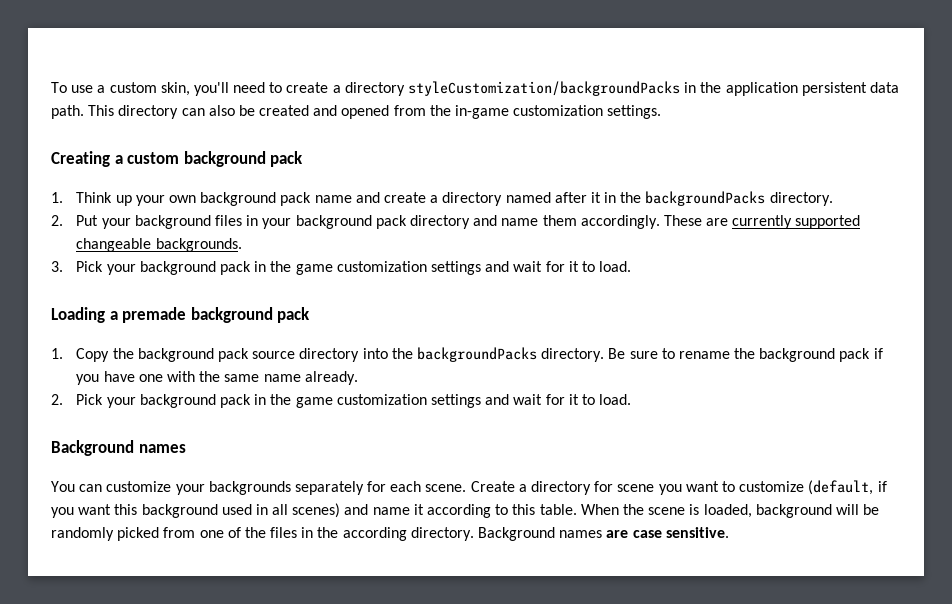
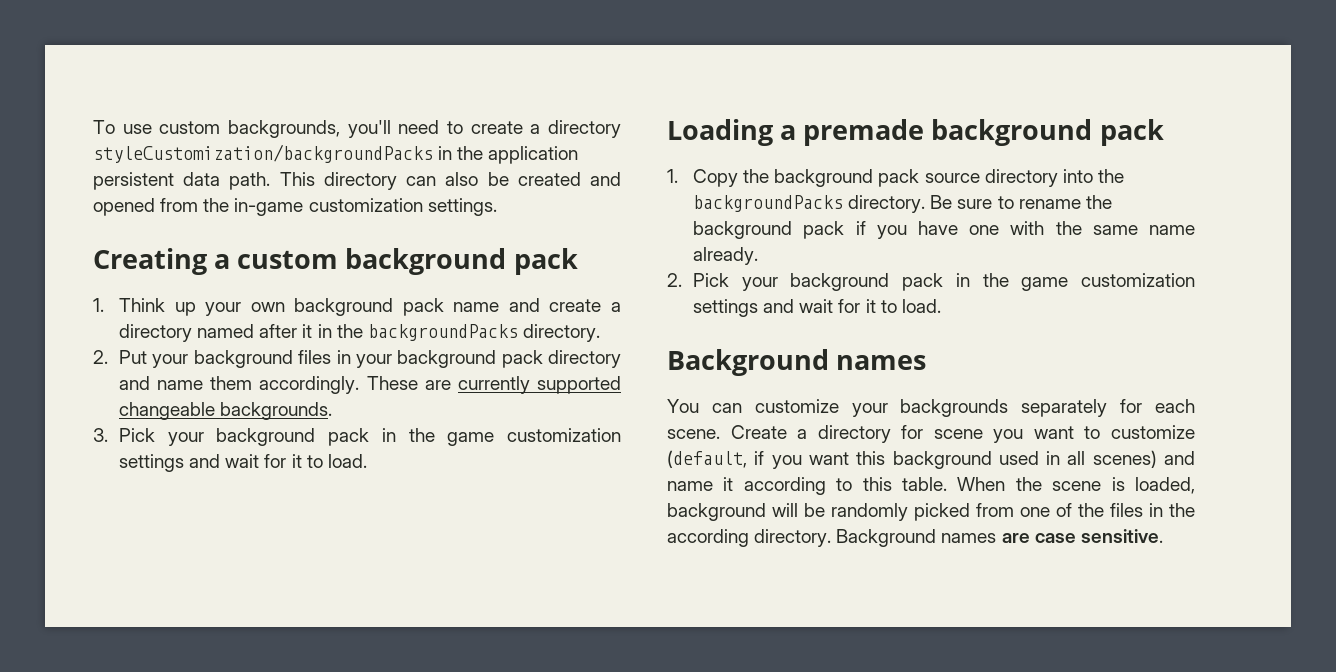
[97,82,190,96] a custom skin, -> [159,120,340,138] custom backgrounds,

